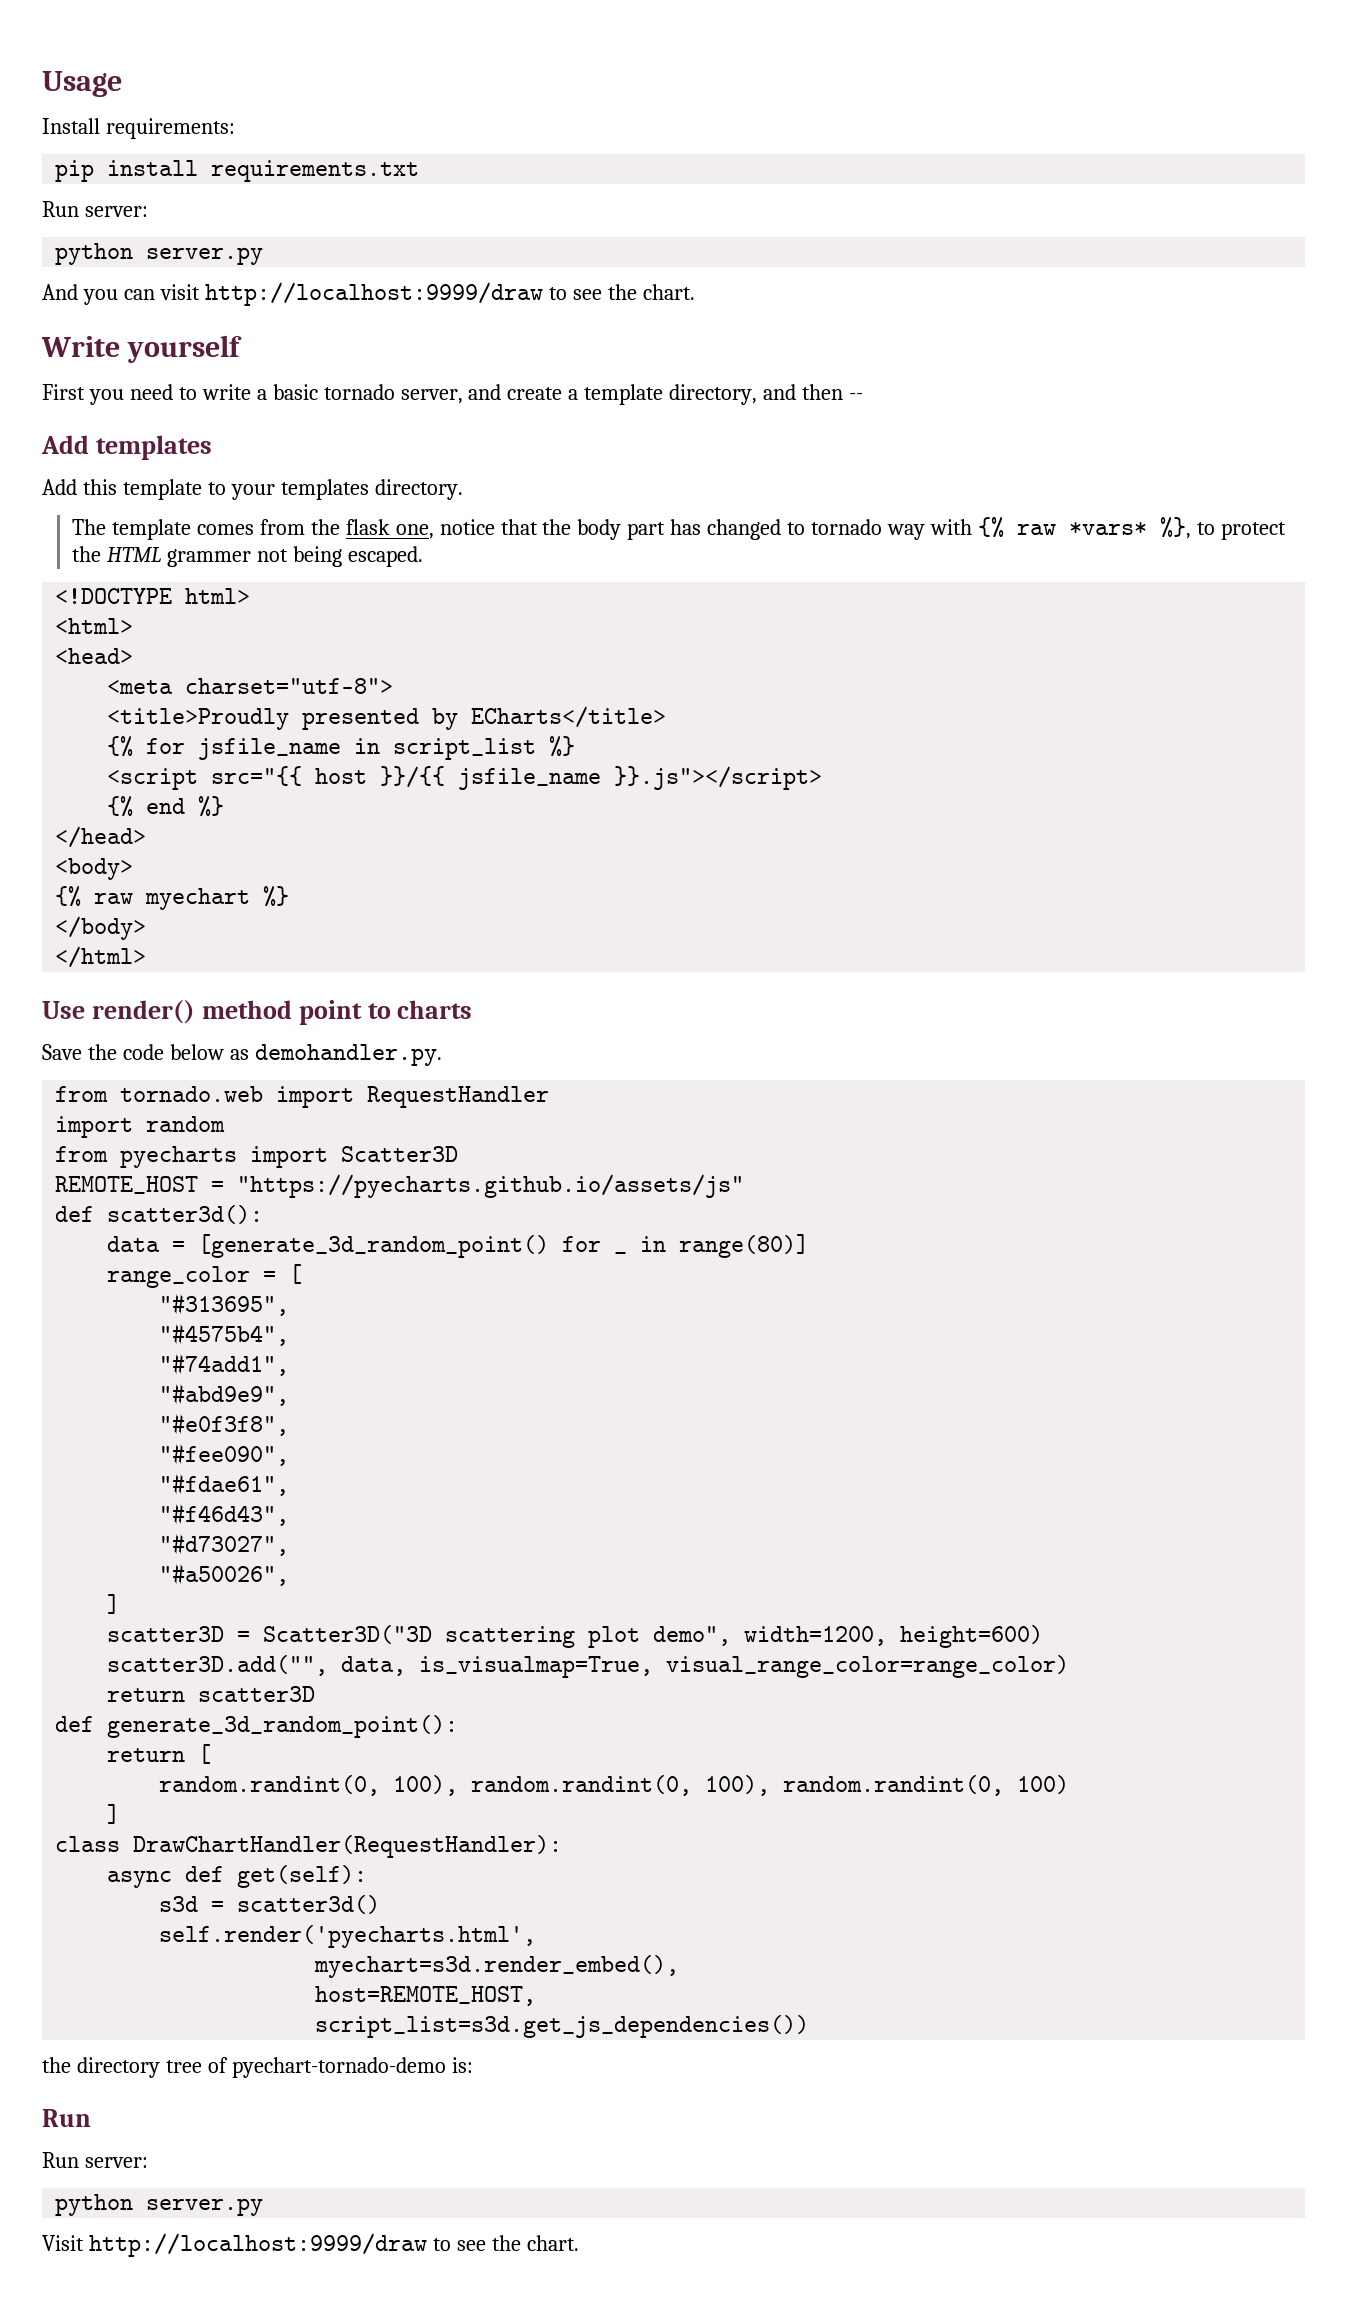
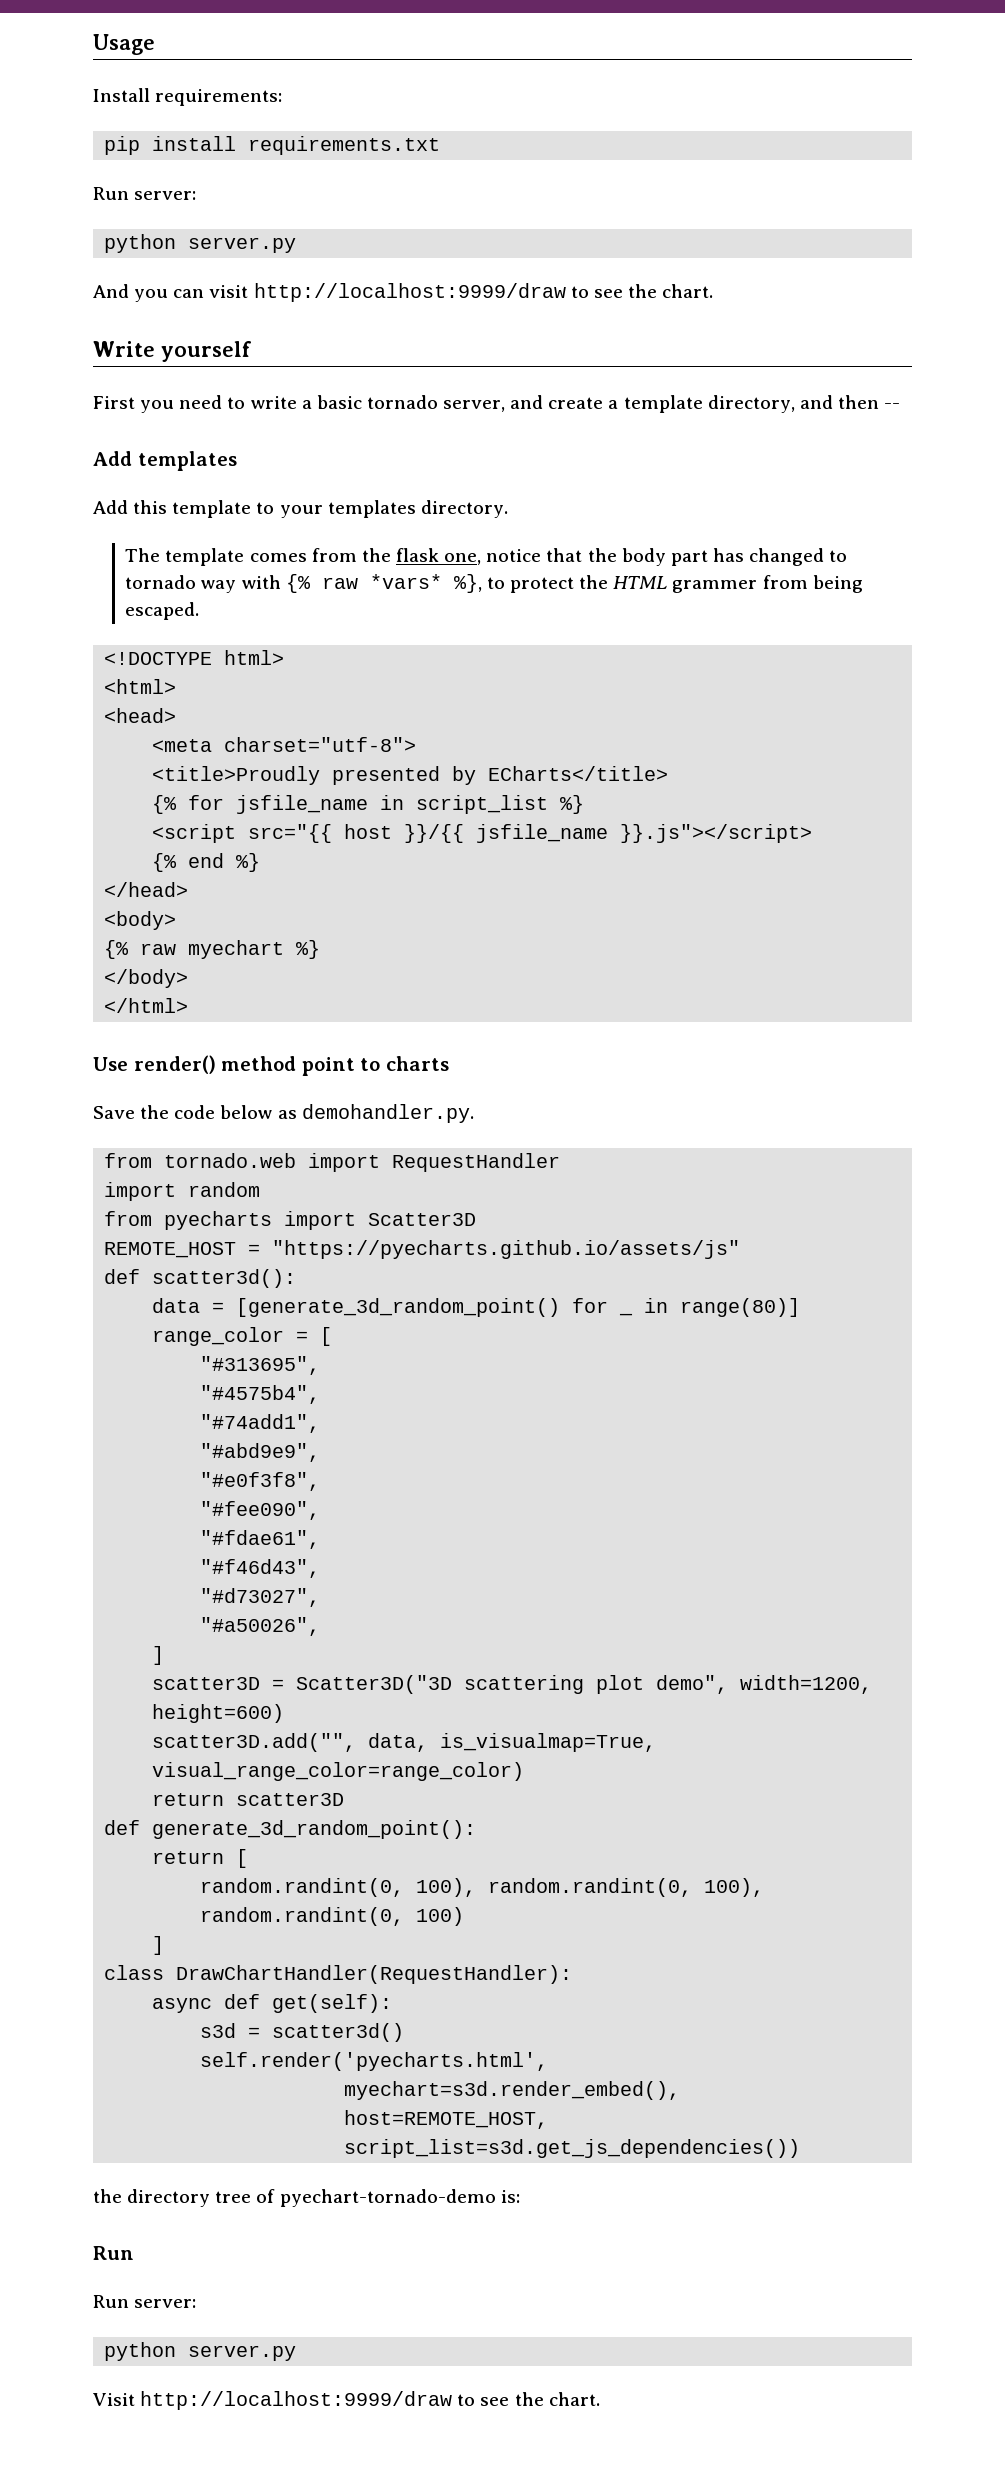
[256,549,288,562] not -> [762,575,808,589] from

